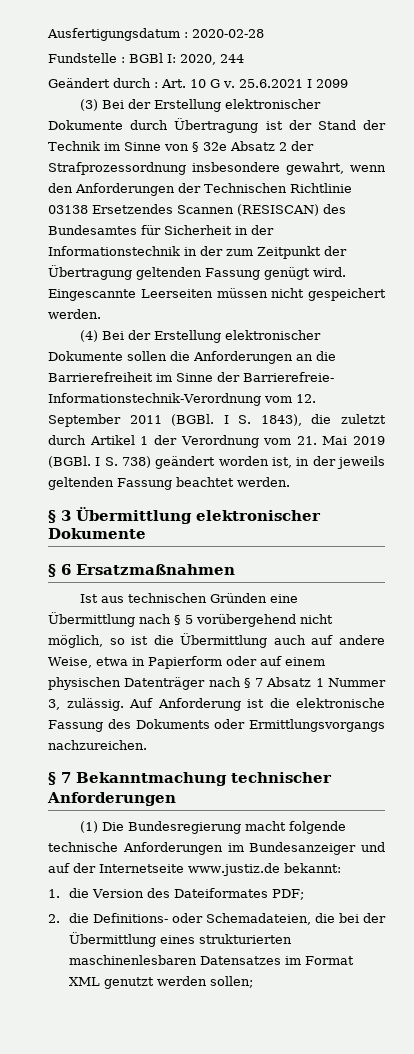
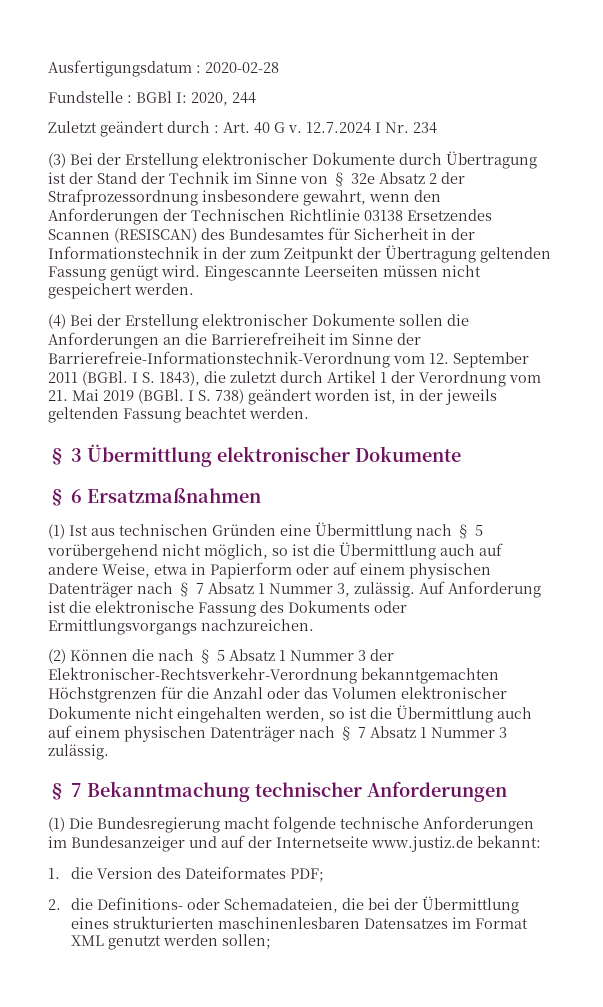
[48,78,110,88] Geändert -> [48,121,164,137] Zuletzt geändert
[190,79,206,88] 10 -> [254,122,270,134] 40
[238,79,348,88] 25.6.2021 I 2099 -> [306,122,437,134] 12.7.2024 I Nr. 234
[243,372,334,382] [48,393,261,406] Barrierefreie- Informationstechnik-Verordnung -> [48,351,390,368] Barrierefreie-Informationstechnik-Verordnung
(235, 569) none -> [48,524,65,539] (1)
(147, 745) none -> [48,649,394,664] [48,667,499,684] [48,686,507,703] [48,705,532,723] [48,725,507,742] [48,744,109,760] // (2) Können die nach § 5 Absatz 1 Nummer 3 der Elektronischer-Rechtsverkehr-Verordnung bekanntgemachten Höchstgrenzen für die Anzahl oder das Volumen elektronischer Dokumente nicht eingehalten werden, so ist die Übermittlung auch auf einem physischen Datenträger nach § 7 Absatz 1 Nummer 3 zulässig.

